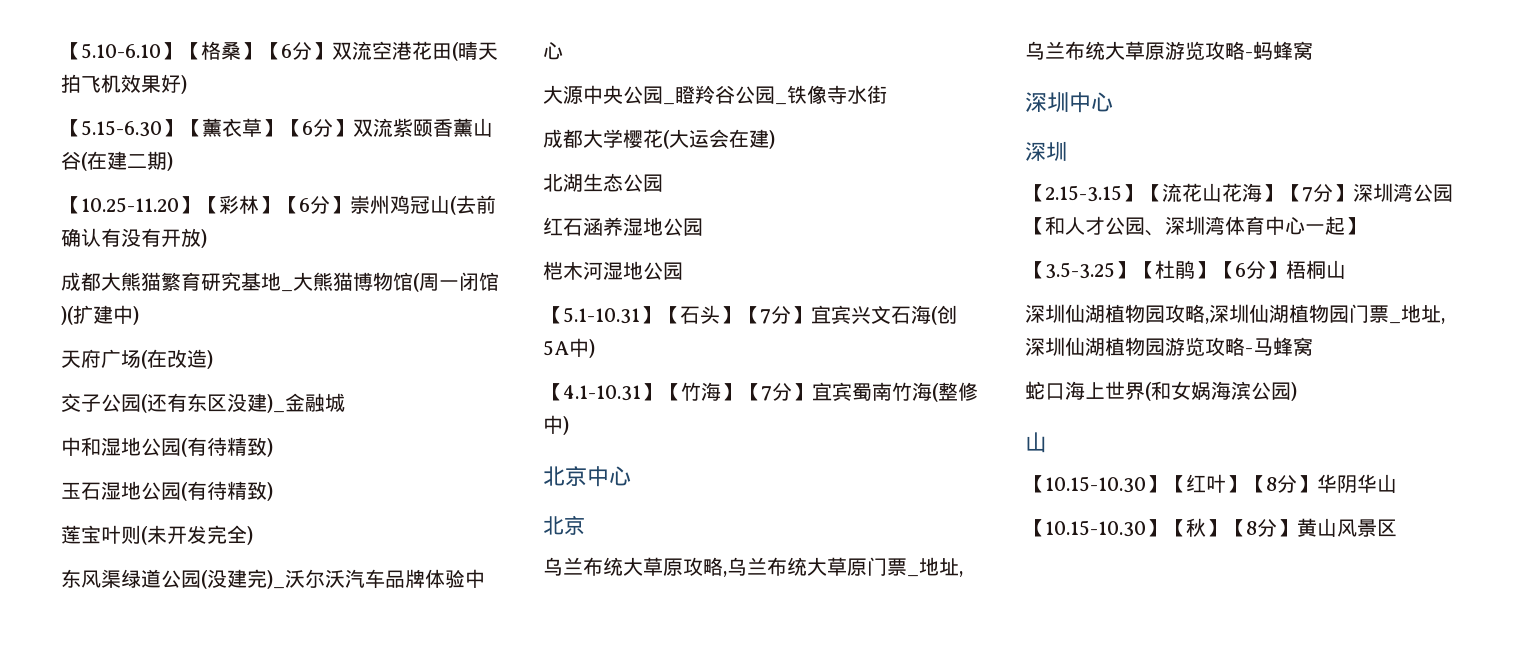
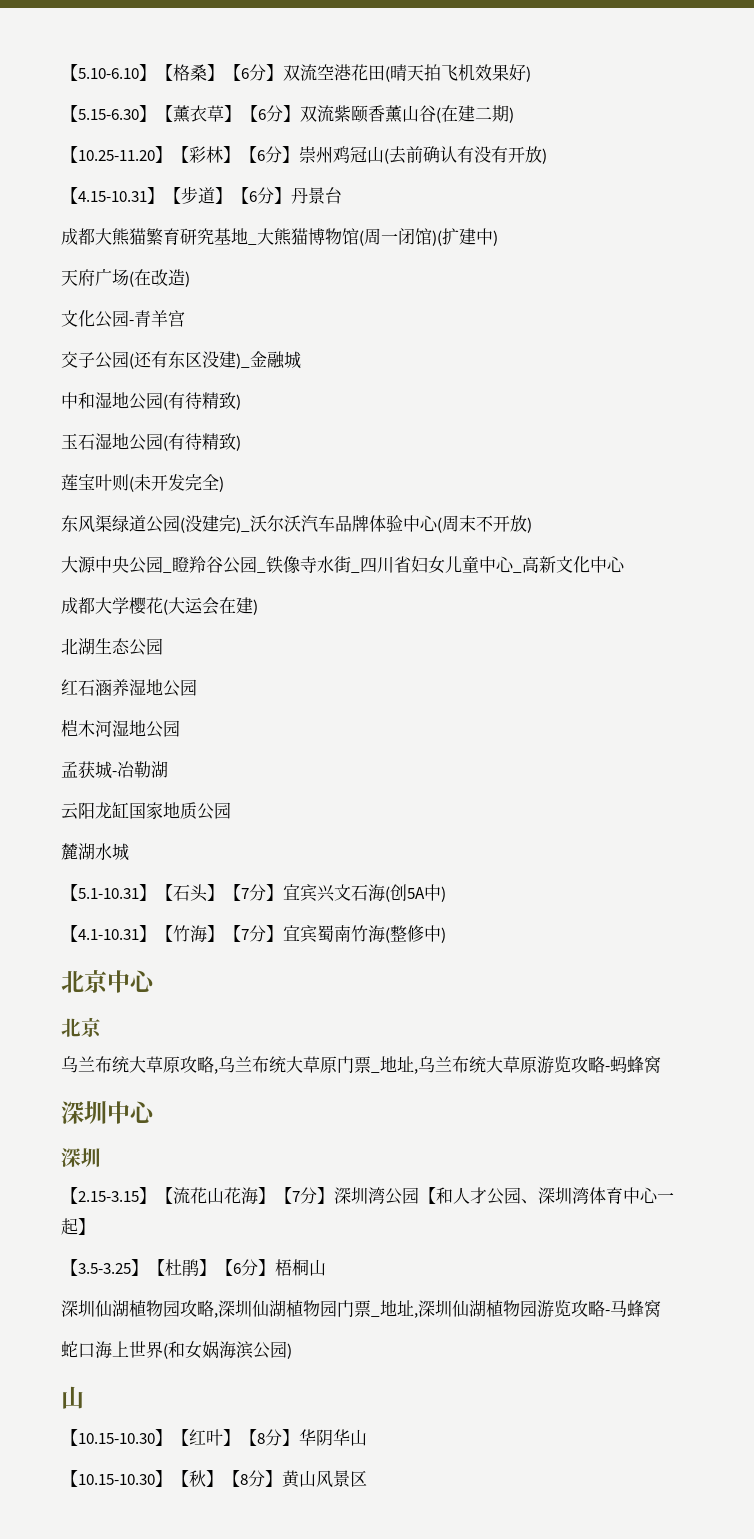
(207, 238) none -> [61,186,342,204] // 【4.15-10.31】【步道】【6分】丹景台
(213, 359) none -> [61,310,185,328] // 文化公园-青羊宫
(563, 51) none -> [437,515,532,533] (周末不开放)
(887, 94) none -> [351,556,625,574] _四川省妇女儿童中心_高新文化中心
(683, 271) none -> [61,761,168,779] [61,802,231,820] [61,843,129,861] // 孟获城-冶勒湖 // 云阳龙缸国家地质公园 // 麓湖水城

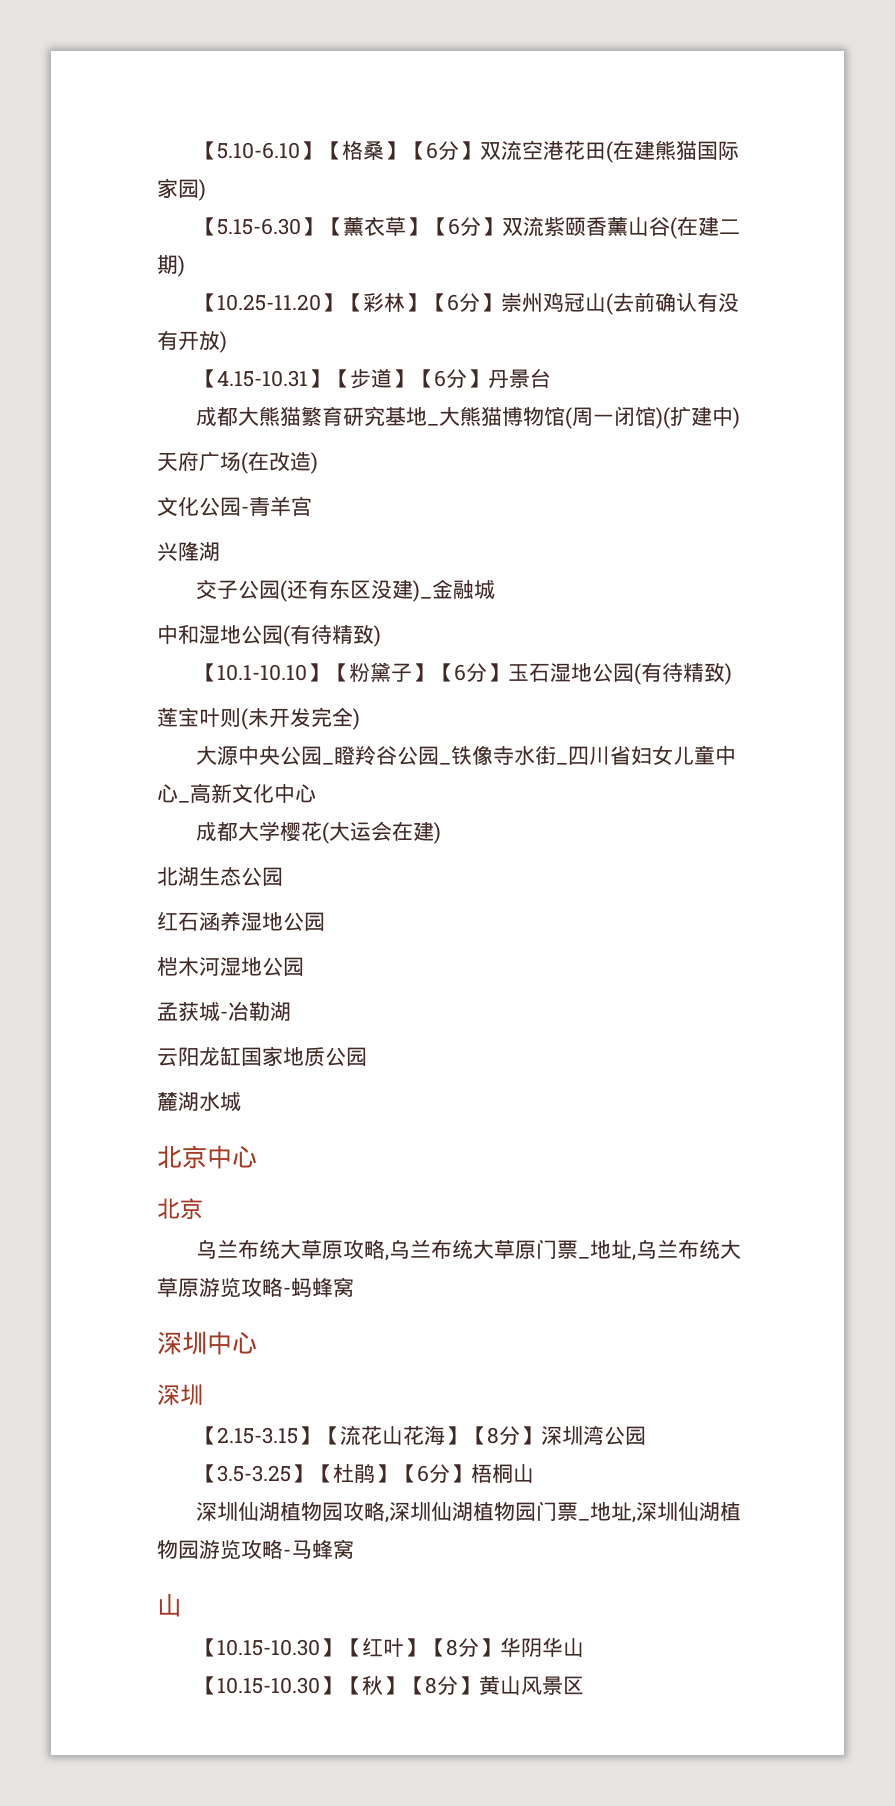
[390,64,526,81] 晴天拍飞机效果好 -> [613,140,740,160] [157,178,199,198] 在建熊猫国际家园
(185, 318) none -> [157,541,220,562] // 兴隆湖
(241, 402) none -> [196,662,509,683] 【10.1-10.10】【粉黛子】【6分】
[61,515,532,533] // 东风渠绿道公园(没建完)_沃尔沃汽车品牌体验中心(周末不开放) -> (360, 719) none
[61,884,446,902] [61,925,446,943] // 【5.1-10.31】【石头】【7分】宜宾兴文石海(创5A中) // 【4.1-10.31】【竹海】【7分】宜宾蜀南竹海(整修中) -> (241, 1102) none
[292,1191,300,1202] 7 -> [487,1427,500,1444] 8
[419,1187,674,1205] [61,1218,95,1235] 【和人才公园、深圳湾体育中心一起】 -> (647, 1435) none
[61,1341,292,1359] // 蛇口海上世界(和女娲海滨公园) -> (354, 1549) none

